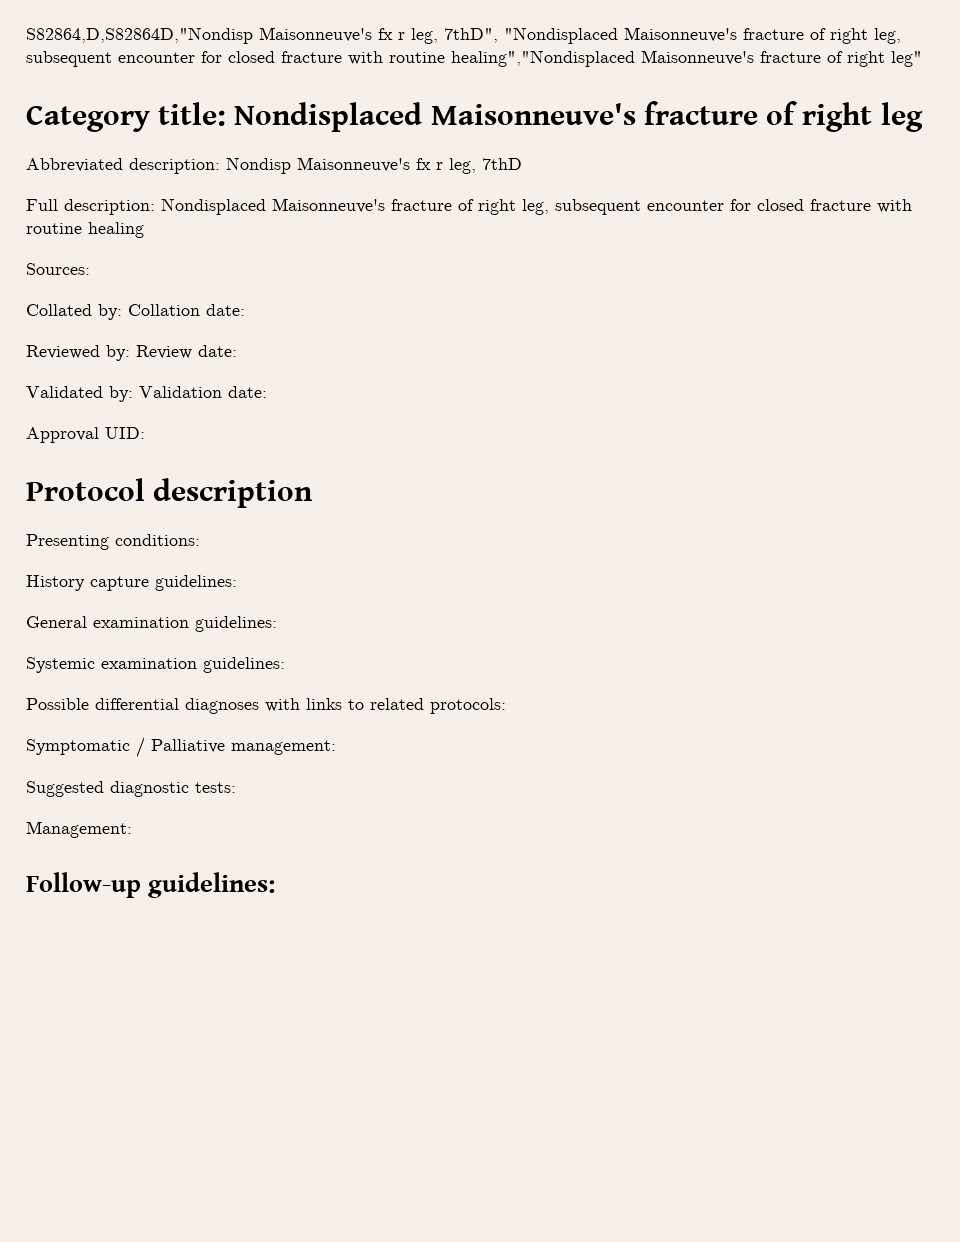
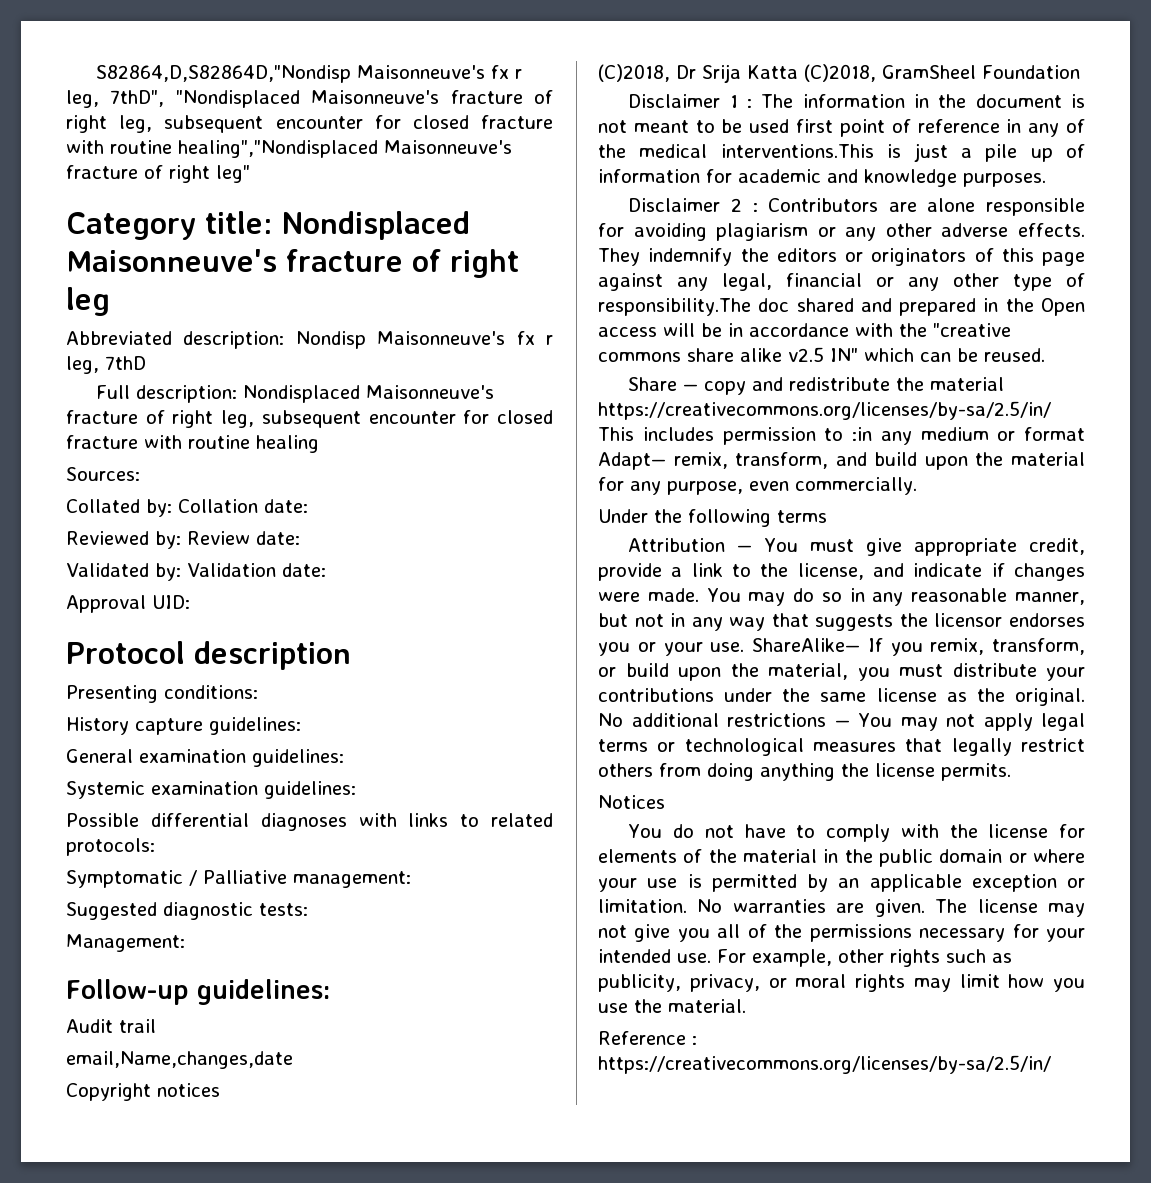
(276, 885) none -> [66,1019,156,1033] [66,1051,293,1069] [66,1083,220,1101] [598,64,1080,83] [628,94,1085,108] [598,119,1085,137] [598,143,1085,162] [598,169,1046,187] [628,198,1085,216] [598,223,1085,241] [598,248,1085,266] [598,273,1085,291] [598,298,1085,316] [598,323,1011,337] [598,347,1045,362] [628,377,1005,395] [598,401,1051,420] [598,427,1085,445] [598,452,1085,470] [598,477,917,495] [598,509,827,527] [628,538,1085,556] [598,563,1085,581] [598,588,1085,606] [598,613,1085,631] [598,638,1085,656] [598,663,1085,681] [598,688,1085,706] [598,713,1085,731] [598,738,1085,756] [598,763,1011,781] [598,795,665,809] [628,824,1085,842] [598,849,1085,867] [598,874,1085,892] [598,899,1085,917] [598,924,1085,942] [598,949,1012,967] [598,974,1085,992] [598,999,746,1013] [598,1031,697,1045] [598,1055,1051,1074] // Audit trail // email,Name,changes,date // Copyright notices // (C)2018, Dr Srija Katta (C)2018, GramSheel Foundation // Disclaimer 1 : The information in the document is not meant to be used first point of reference in any of the medical interventions.This is just a pile up of information for academic and knowledge purposes. // Disclaimer 2 : Contributors are alone responsible for avoiding plagiarism or any other adverse effects. They indemnify the editors or originators of this page against any legal, financial or any other type of responsibility.The doc shared and prepared in the Open access will be in accordance with the "creative commons share alike v2.5 IN" which can be reused. // Share — copy and redistribute the material https://creativecommons.org/licenses/by-sa/2.5/in/ This includes permission to :in any medium or format Adapt— remix, transform, and build upon the material for any purpose, even commercially. // Under the following terms // Attribution — You must give appropriate credit, provide a link to the license, and indicate if changes were made. You may do so in any reasonable manner, but not in any way that suggests the licensor endorses you or your use. ShareAlike— If you remix, transform, or build upon the material, you must distribute your contributions under the same license as the original. No additional restrictions — You may not apply legal terms or technological measures that legally restrict others from doing anything the license permits. // Notices // You do not have to comply with the license for elements of the material in the public domain or where your use is permitted by an applicable exception or limitation. No warranties are given. The license may not give you all of the permissions necessary for your intended use. For example, other rights such as publicity, privacy, or moral rights may limit how you use the material. // Reference : https://creativecommons.org/licenses/by-sa/2.5/in/

